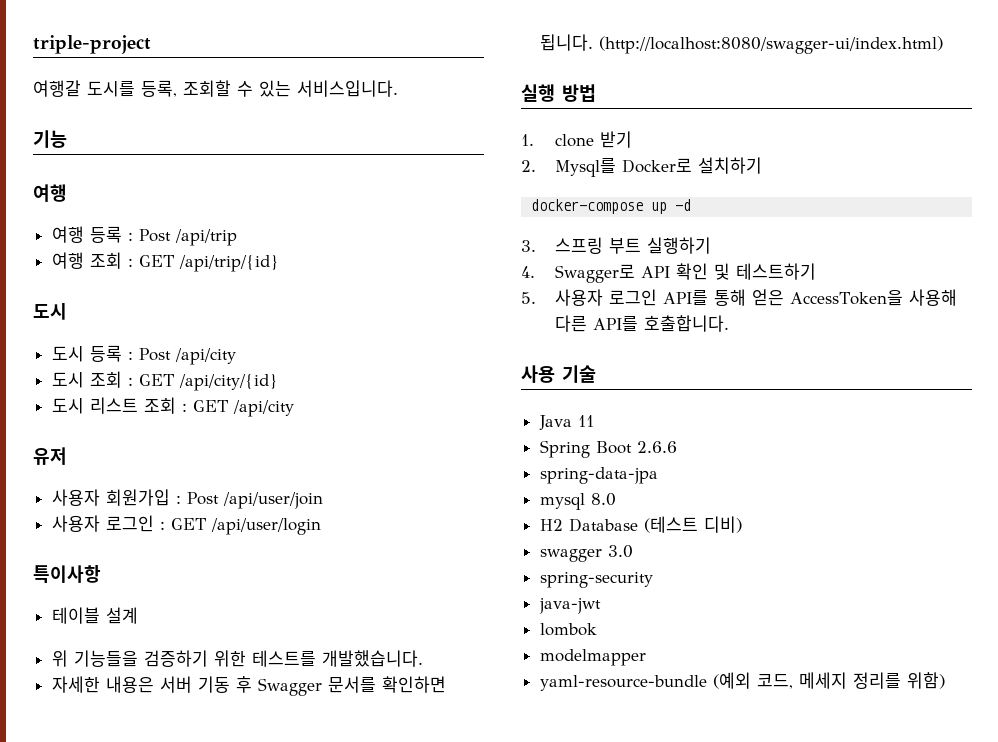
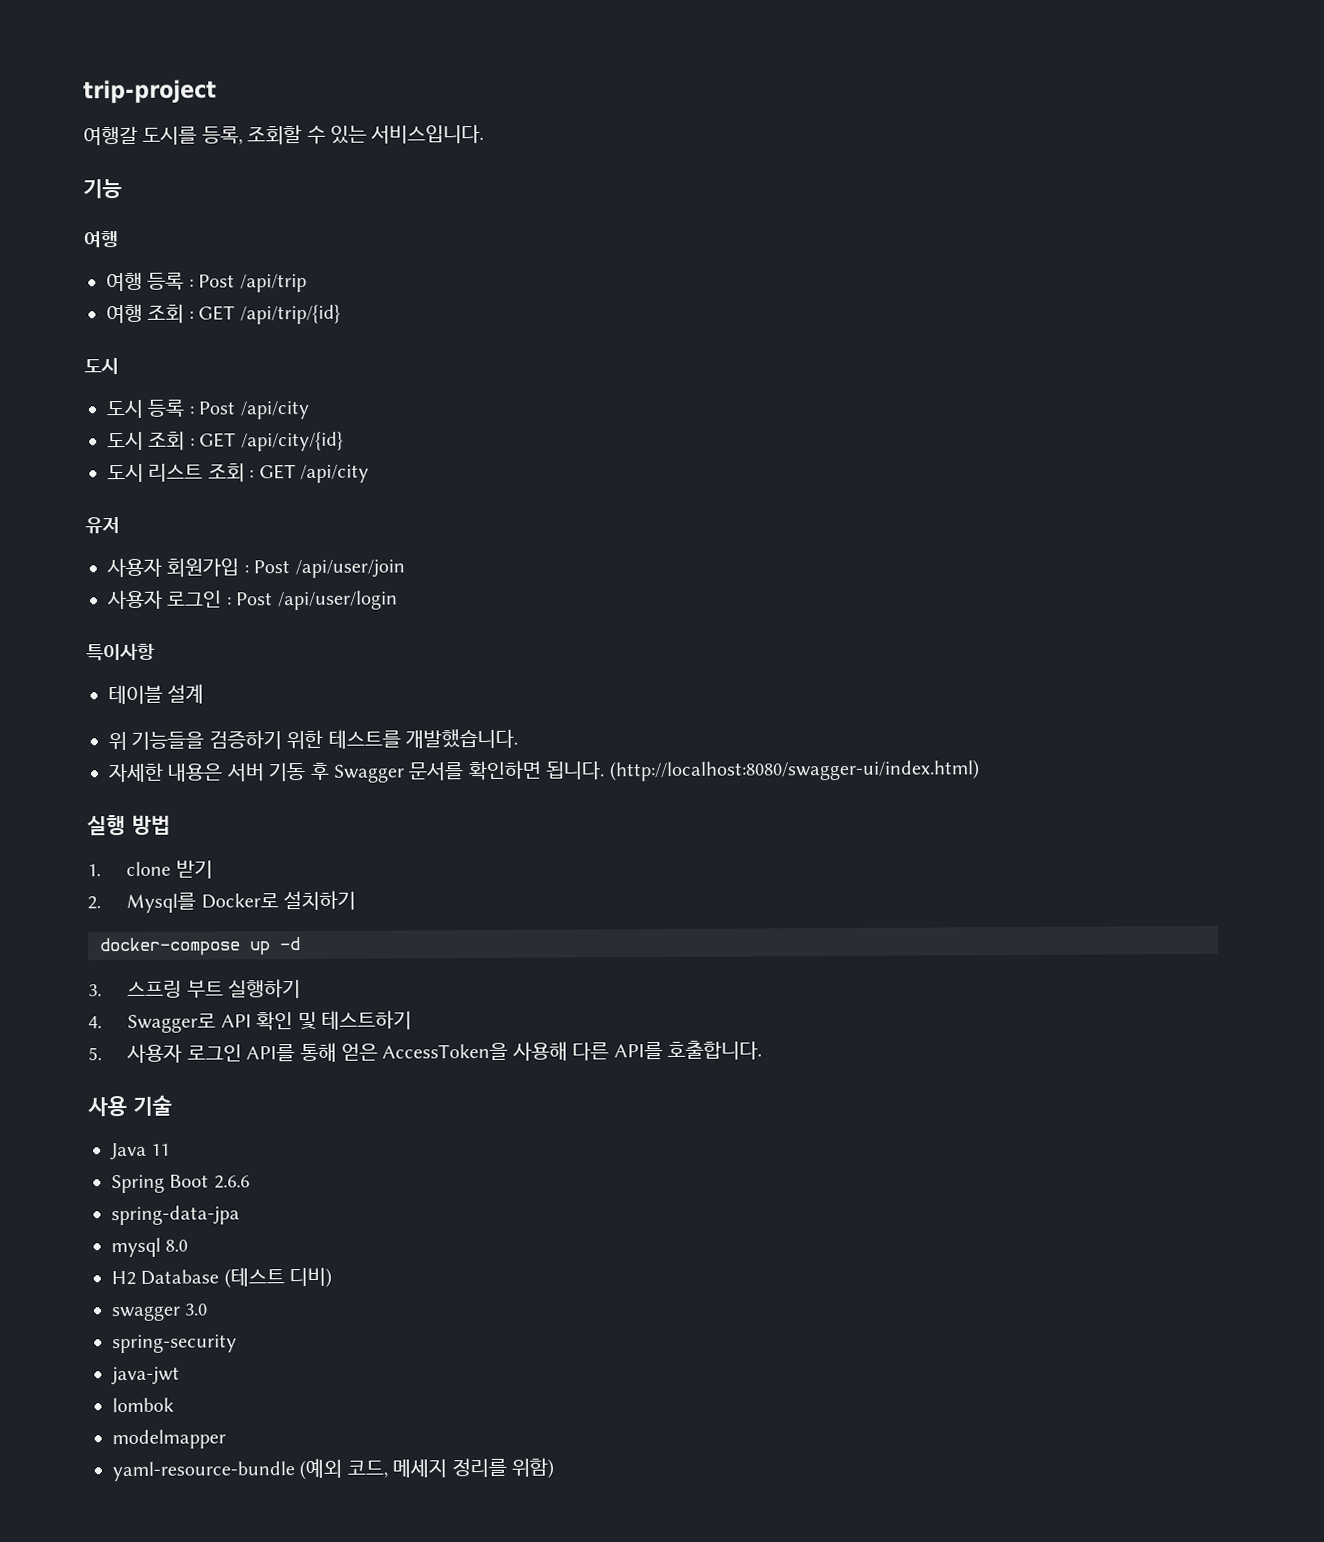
[33,35,151,54] triple-project -> [83,79,217,104] trip-project
[170,518,206,530] GET -> [235,592,274,606] Post

